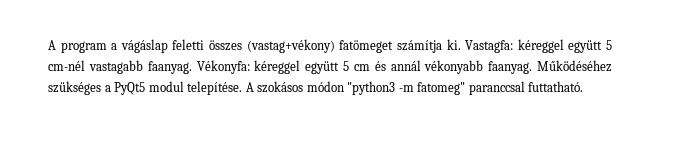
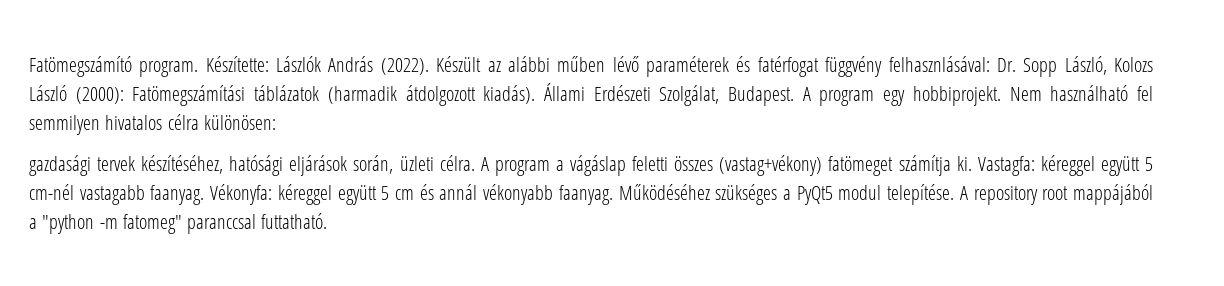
(48, 45) none -> [29,56,1153,77] [29,83,1154,106] [29,114,276,135] [29,155,475,176] Fatömegszámító program. Készítette: Lászlók András (2022). Készült az alábbi műben lévő paraméterek és fatérfogat függvény felhasznlásával: Dr. Sopp László, Kolozs László (2000): Fatömegszámítási táblázatok (harmadik átdolgozott kiadás). Állami Erdészeti Szolgálat, Budapest. A program egy hobbiprojekt. Nem használható fel semmilyen hivatalos célra különösen: // gazdasági tervek készítéséhez, hatósági eljárások során, üzleti célra.
[257,81,396,95] szokásos módon "python3 -> [973,184,1153,205] [29,214,95,234] repository root mappájából a "python

